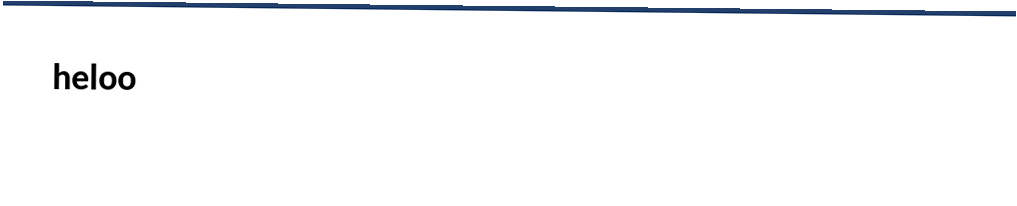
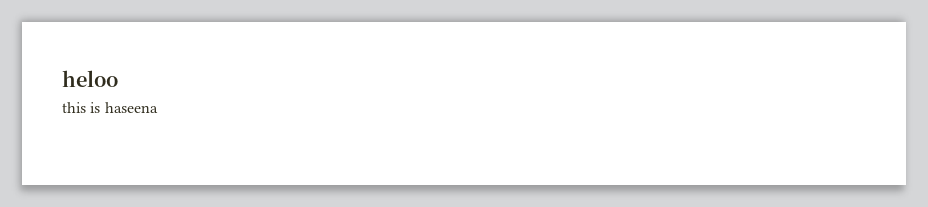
(137, 76) none -> [62,102,158,113] // this is haseena

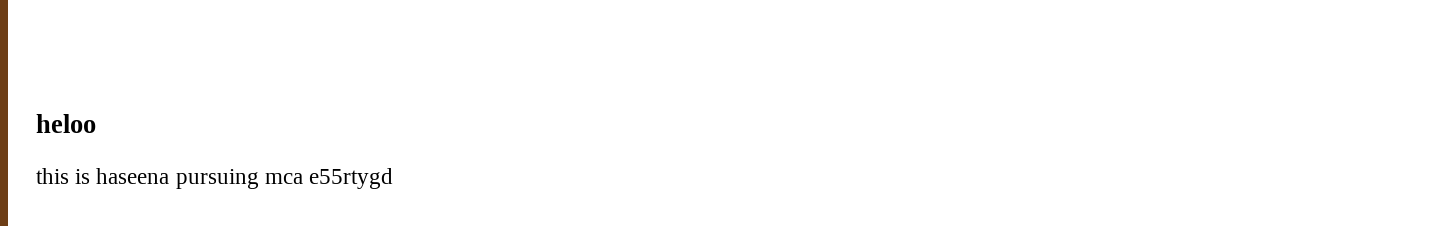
(158, 107) none -> [175,168,394,189] pursuing mca e55rtygd

